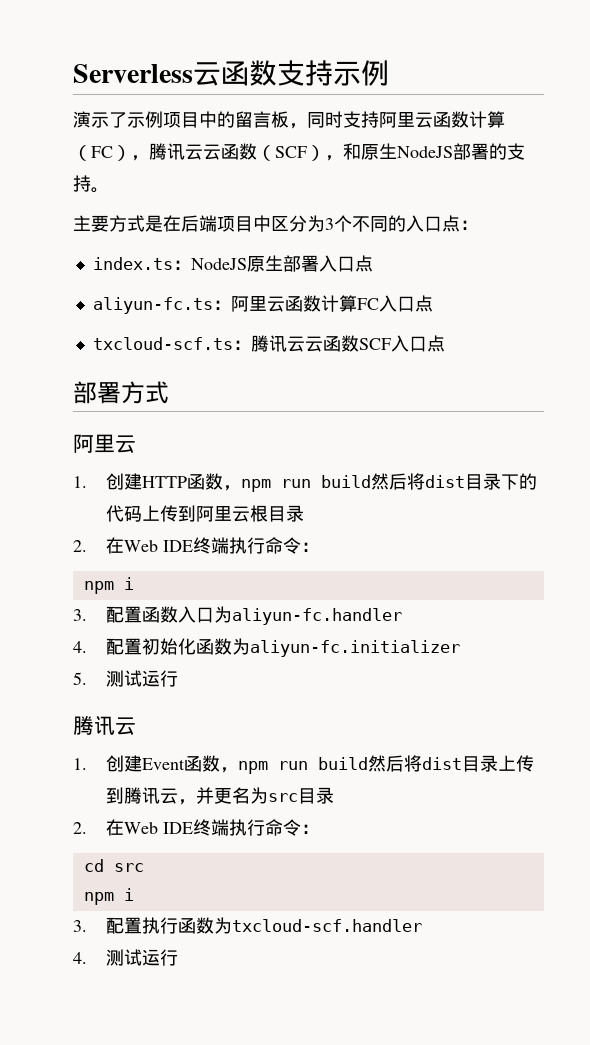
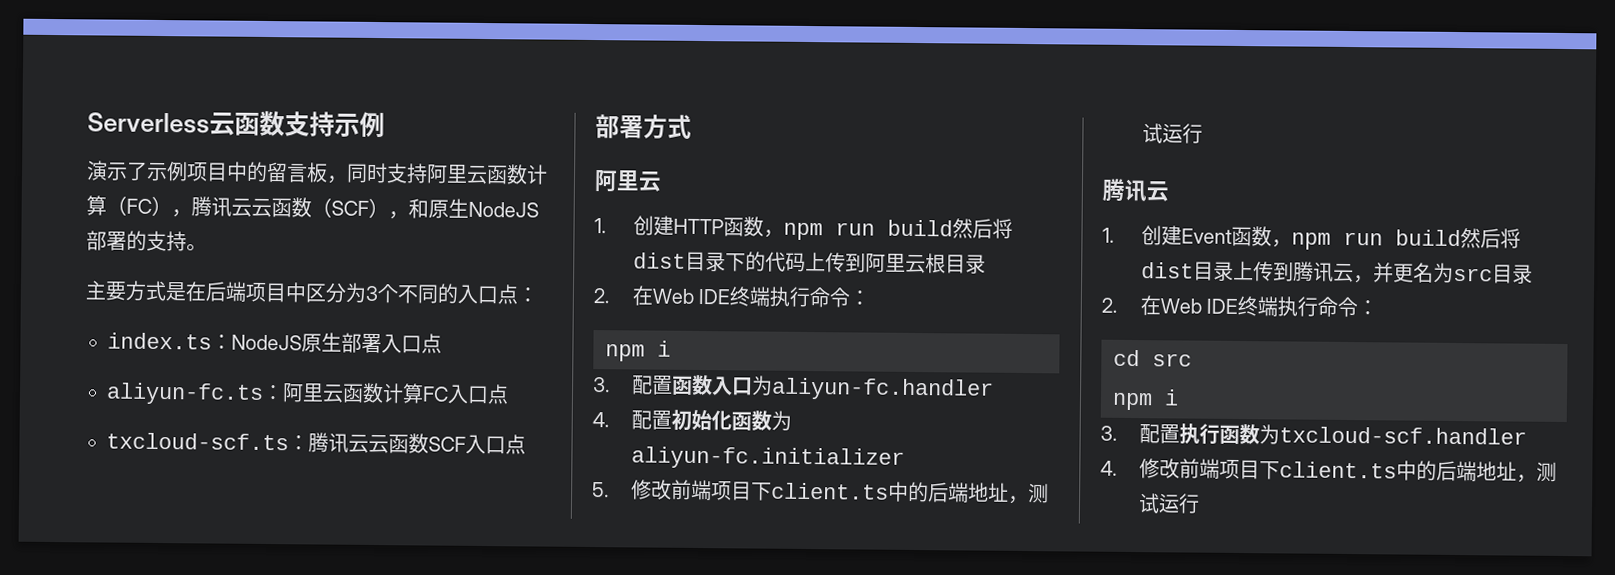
(87, 678) none -> [630,479,1029,505] 修改前端项目下client.ts中的后端地址，
(87, 958) none -> [1138,458,1537,483] 修改前端项目下client.ts中的后端地址，

